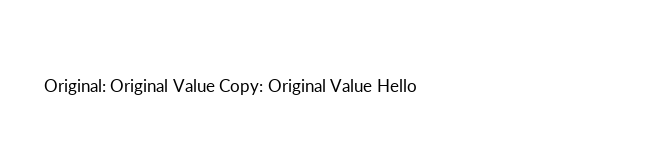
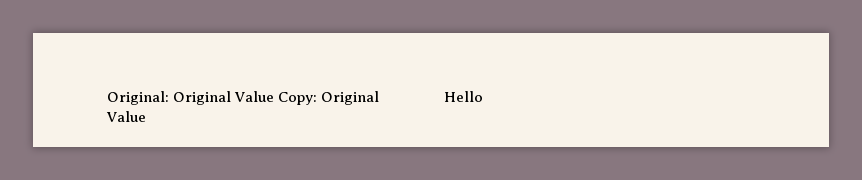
(373, 85) none -> (146, 116) //

